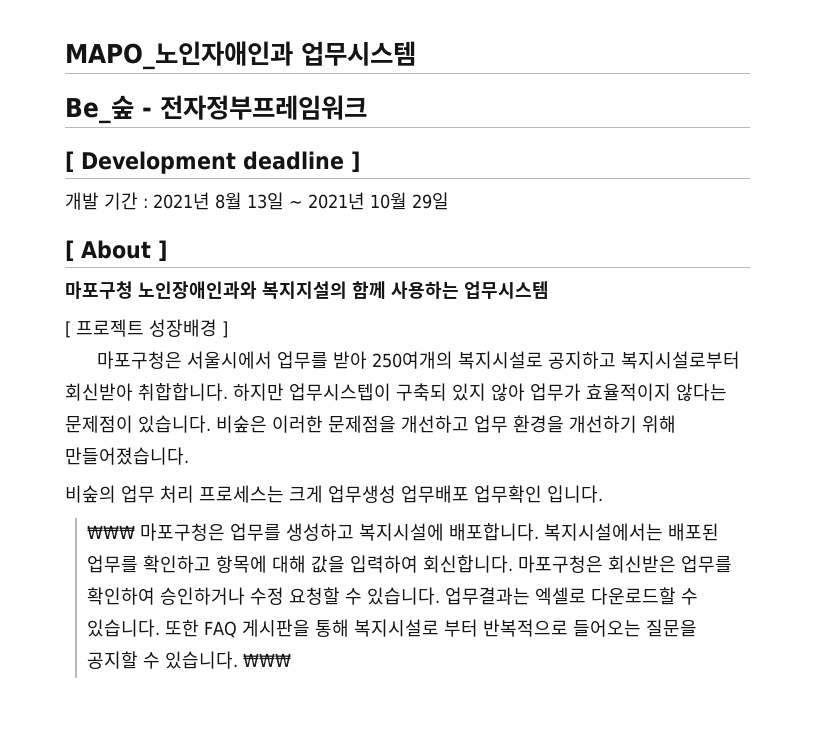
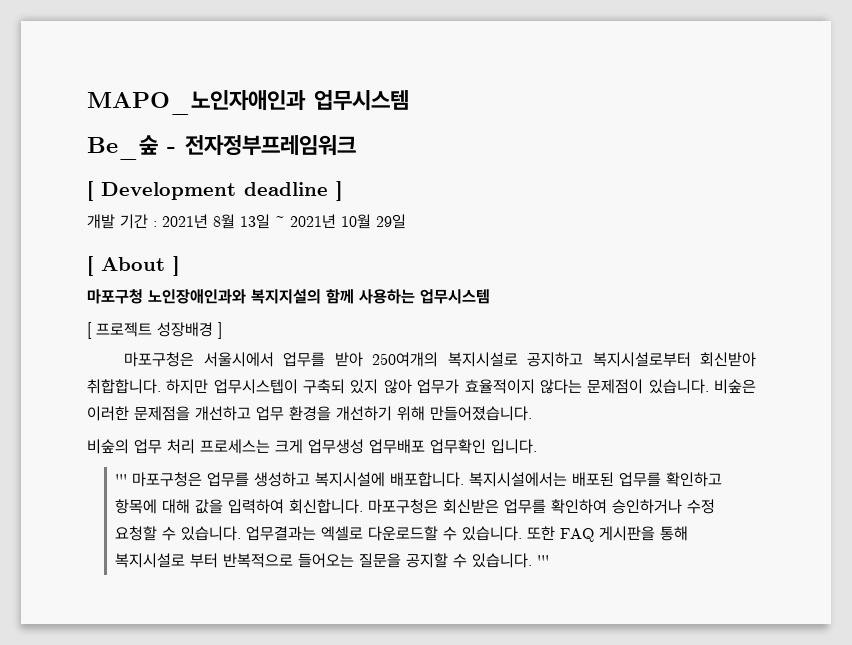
[87,525,136,539] ₩₩₩ -> [115,474,128,485] '''
[243,653,292,667] ₩₩₩ -> [537,555,550,566] '''

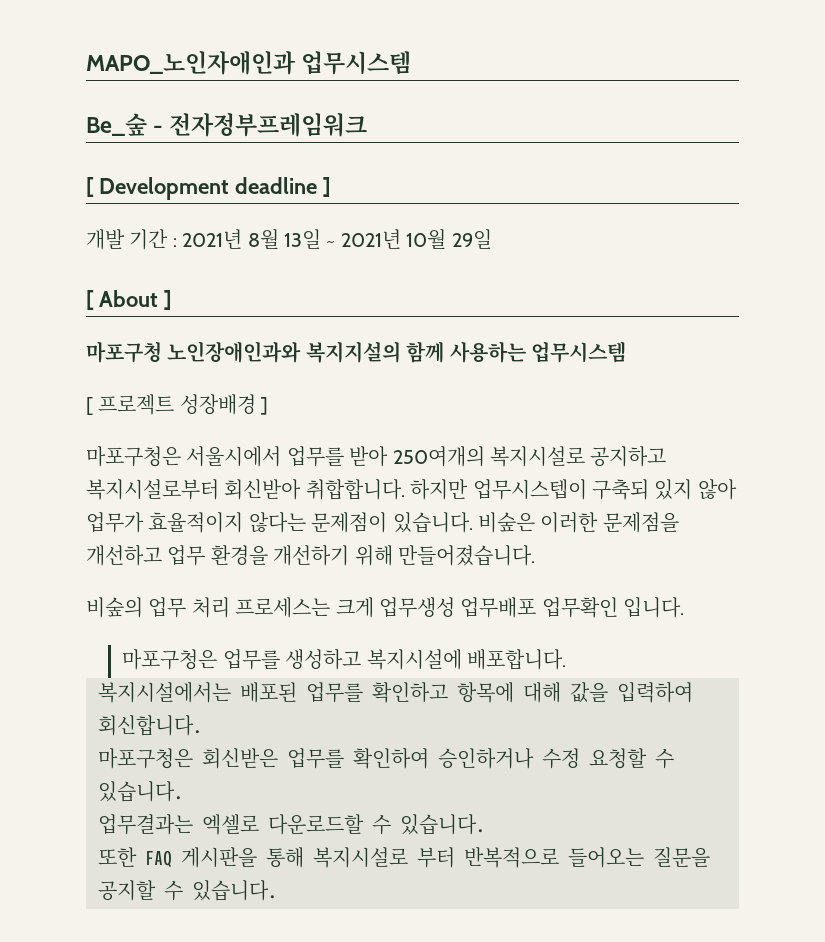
[115,474,128,485] ''' -> (685, 607) none
(465, 479) none -> (566, 659) //
(364, 506) none -> (202, 725) //
(242, 533) none -> (183, 791) //
(523, 533) none -> (485, 824) //
[537,555,550,566] ''' -> (277, 890) none

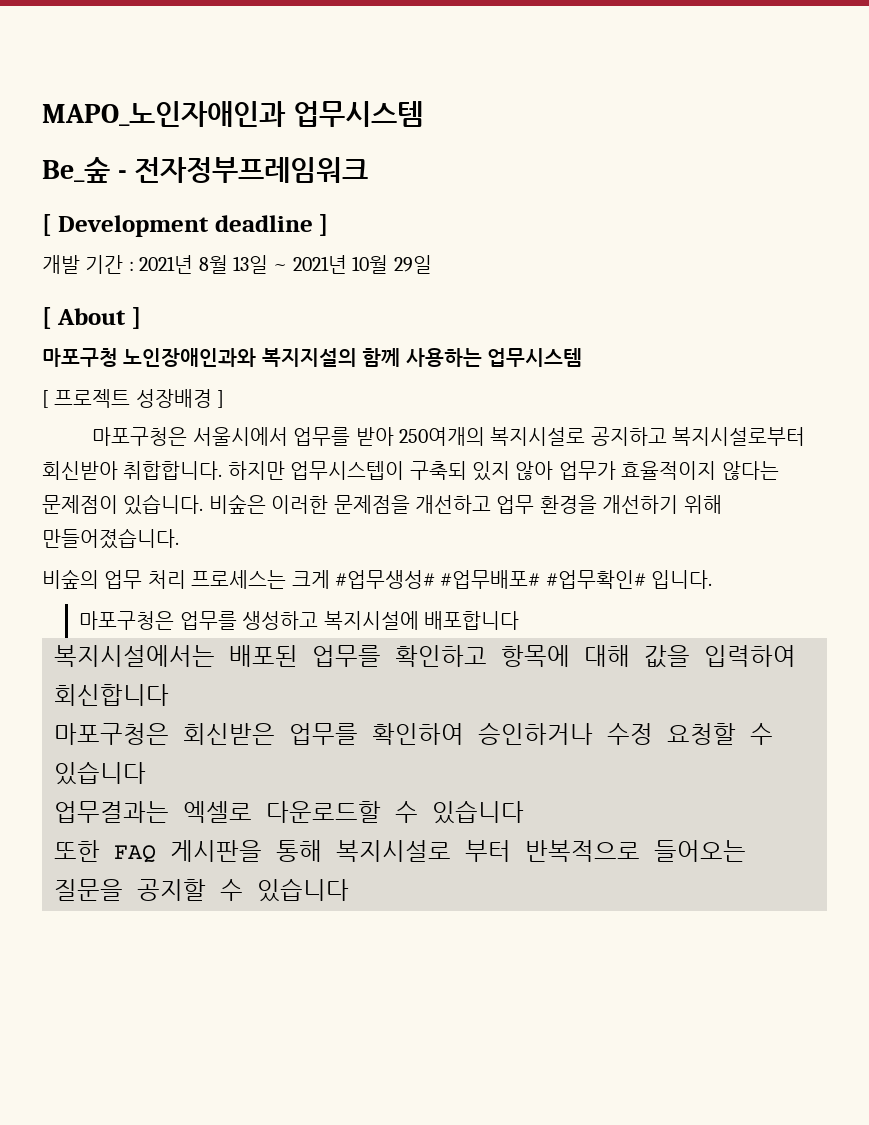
[379,597,618,618] 업무생성 업무배포 업무확인 -> [335,570,646,589] #업무생성# #업무배포# #업무확인#
[466,649,566,670] 배포합니다. -> [424,611,520,630] 배포합니다
[98,715,202,736] 회신합니다. -> [54,684,169,706] 회신합니다
[98,781,183,802] 있습니다. -> [54,761,146,785] 있습니다
[400,814,485,835] 있습니다. -> [432,800,524,824] 있습니다
[192,880,277,901] 있습니다. -> [257,878,349,902] 있습니다

